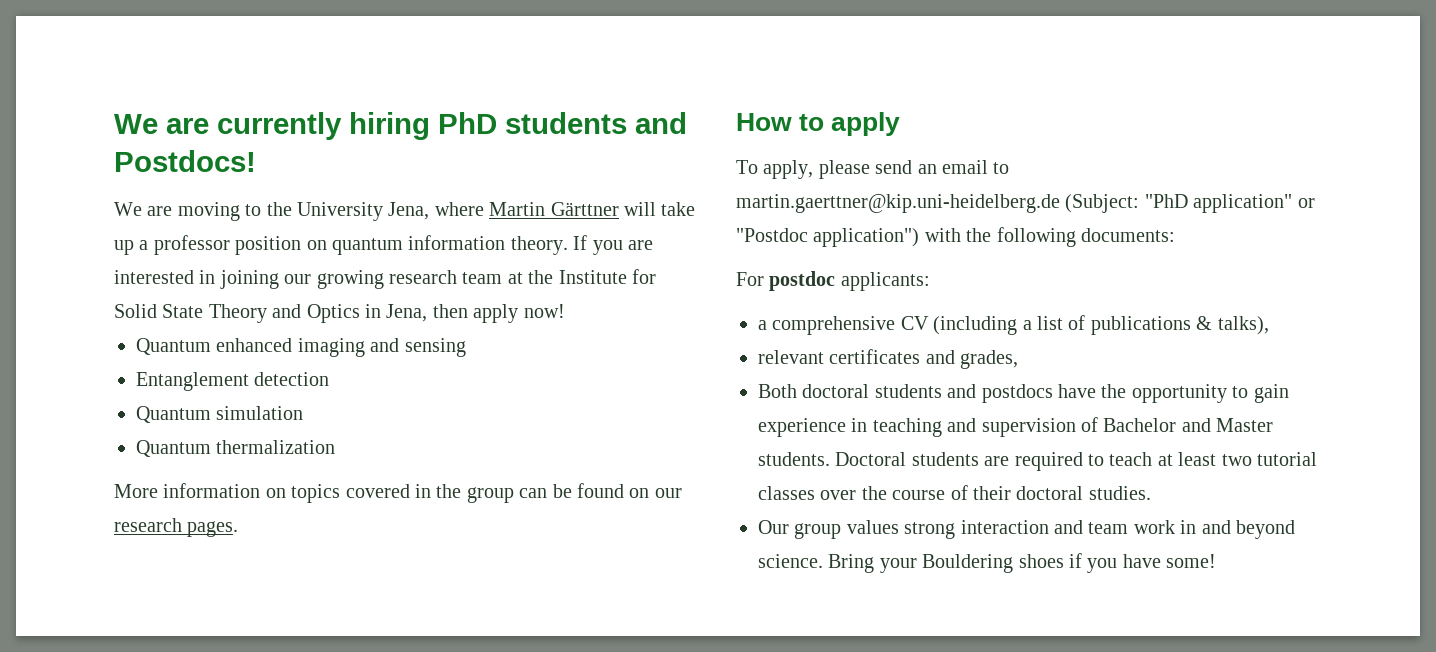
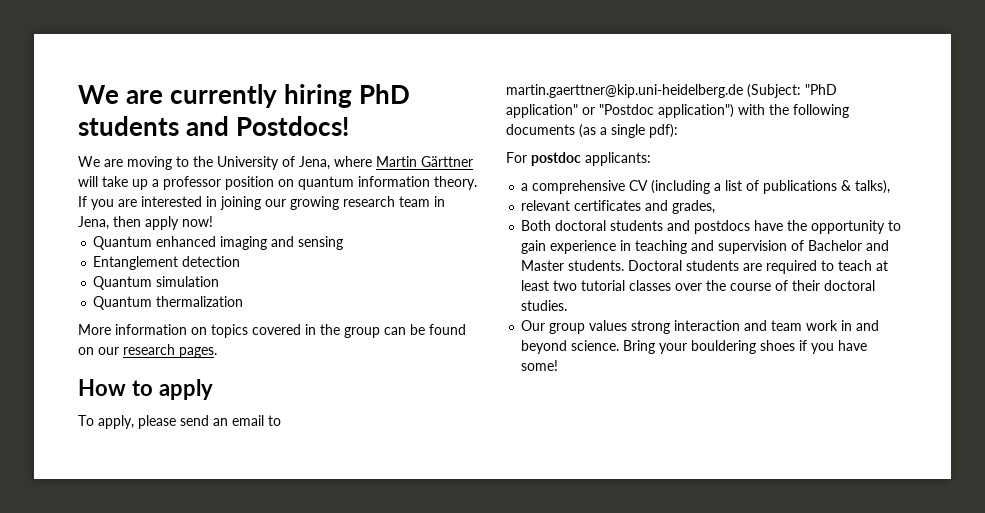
(383, 211) none -> [282,156,295,167] of
[507,269,656,284] [114,304,360,323] at the Institute for Solid State Theory and Optics -> (430, 201) none
[1081,228,1175,242] documents: -> [506,124,678,138] documents (as a single pdf):
[922,554,1014,573] Bouldering -> [691,340,757,354] bouldering

